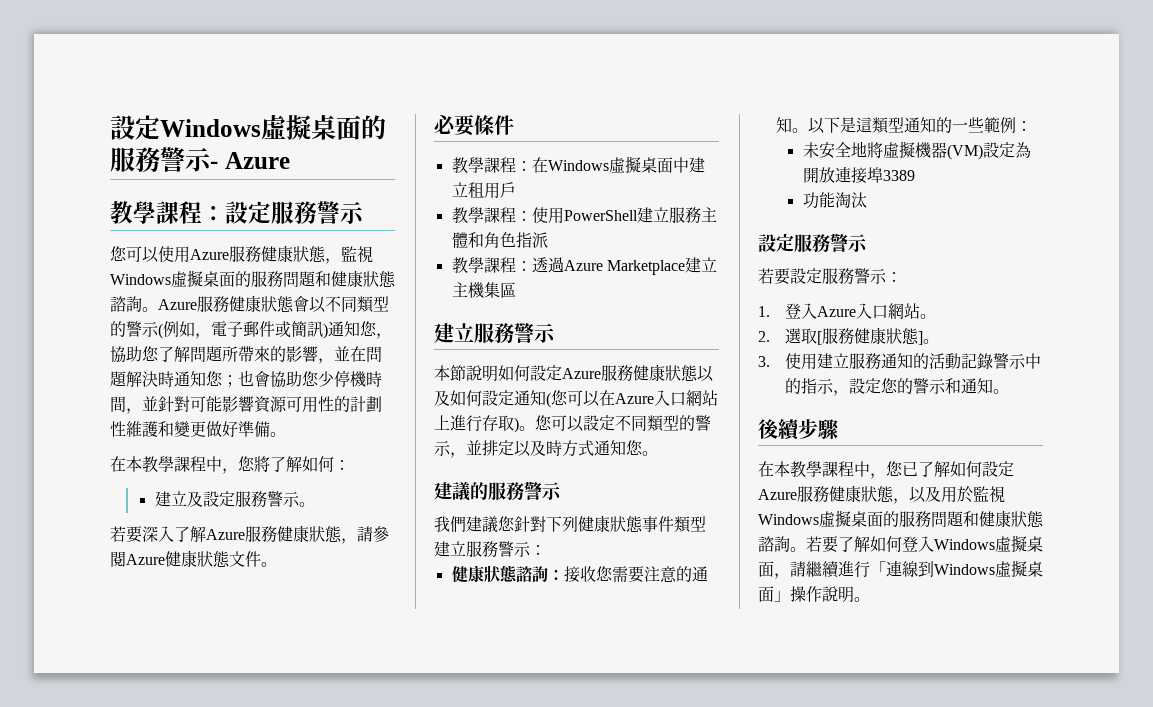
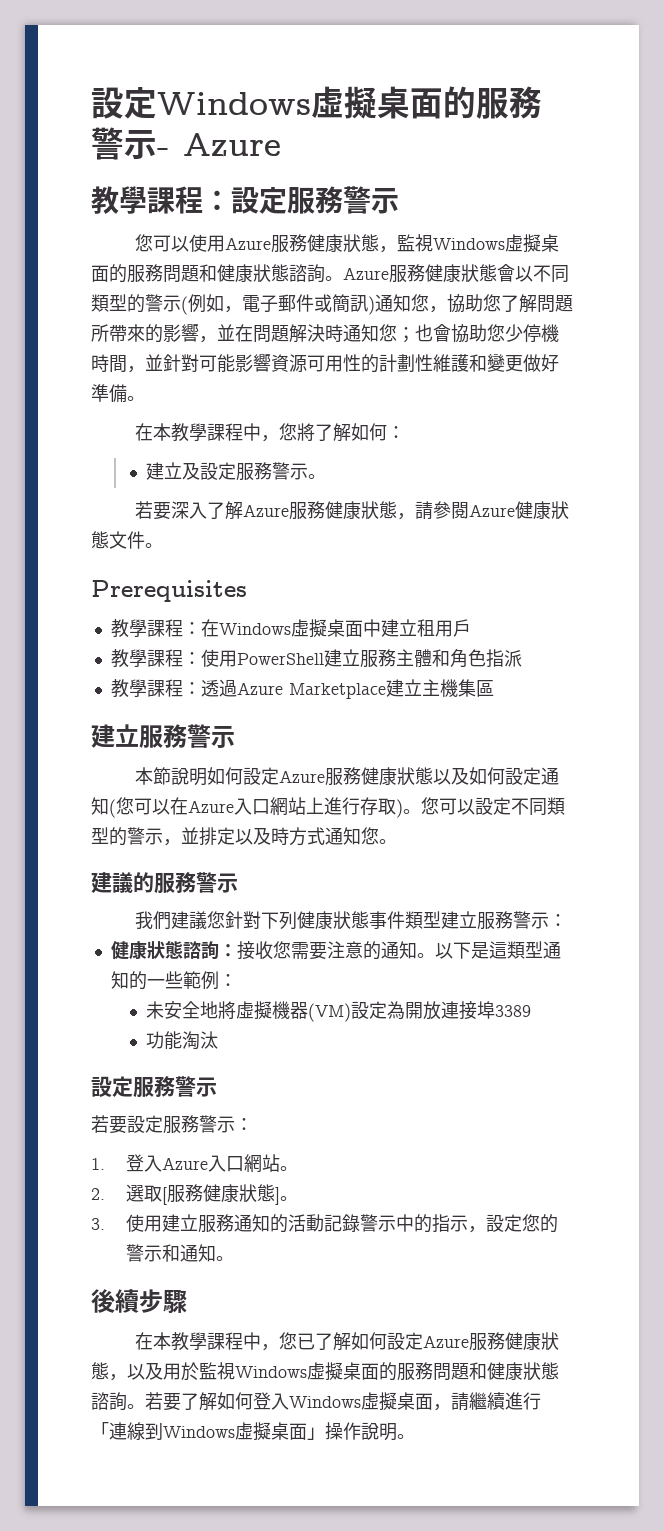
[434,115,514,136] 必要條件 -> [91,580,247,602] Prerequisites

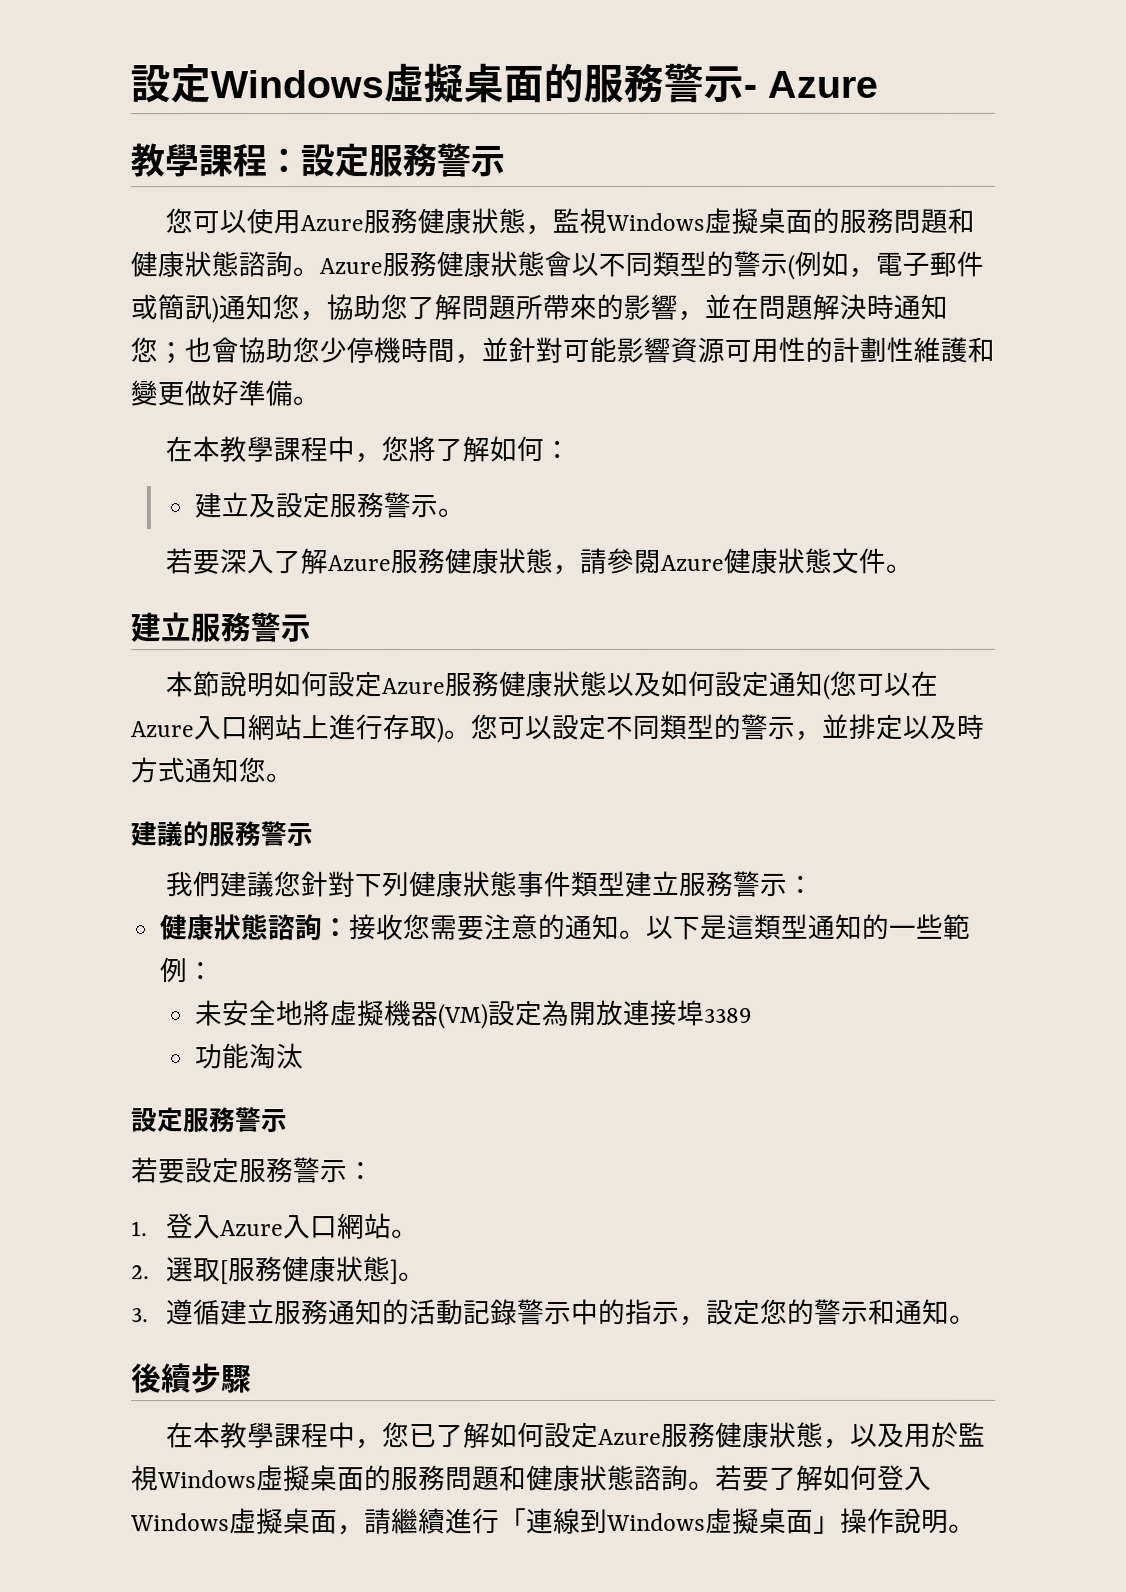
[91,580,247,602] [110,619,471,638] [110,649,522,668] [110,679,494,699] // Prerequisites // 教學課程：在Windows虛擬桌面中建立租用戶 // 教學課程：使用PowerShell建立服務主體和角色指派 // 教學課程：透過Azure Marketplace建立主機集區 -> (913, 568) none
[126,1214,163,1232] 使用 -> [165,1299,221,1326] 遵循

